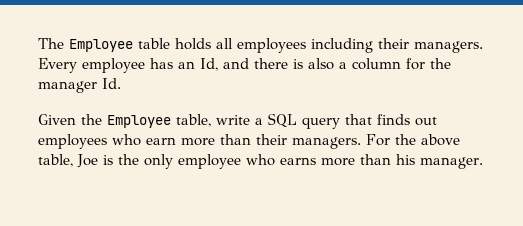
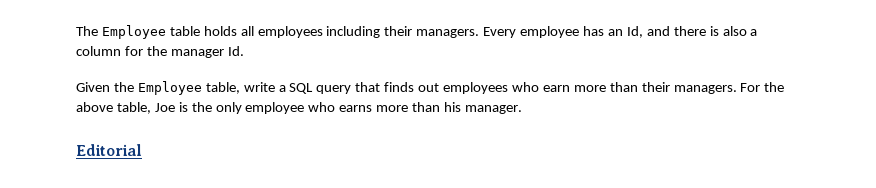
(483, 163) none -> [76,144,142,156] // Editorial

